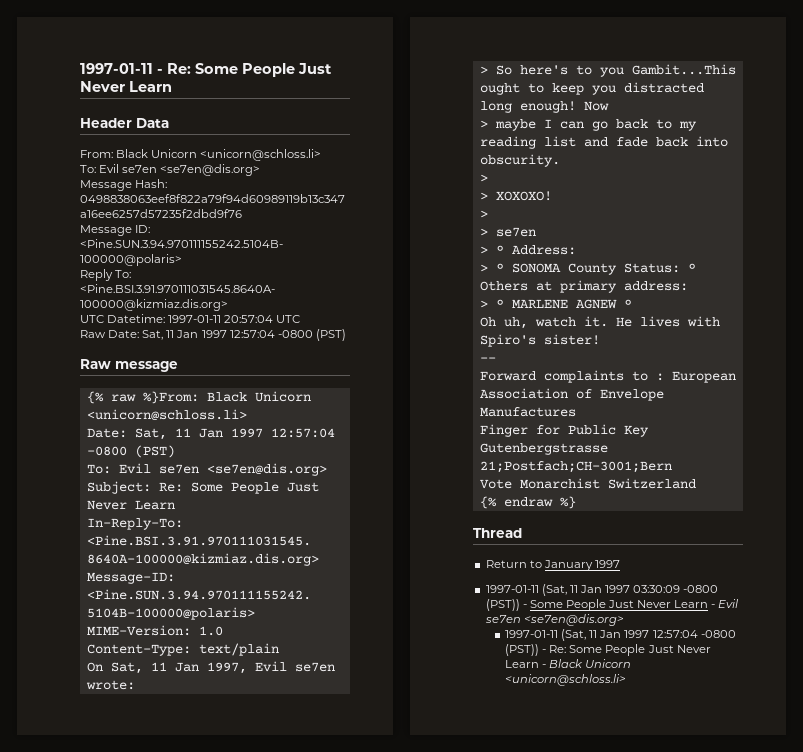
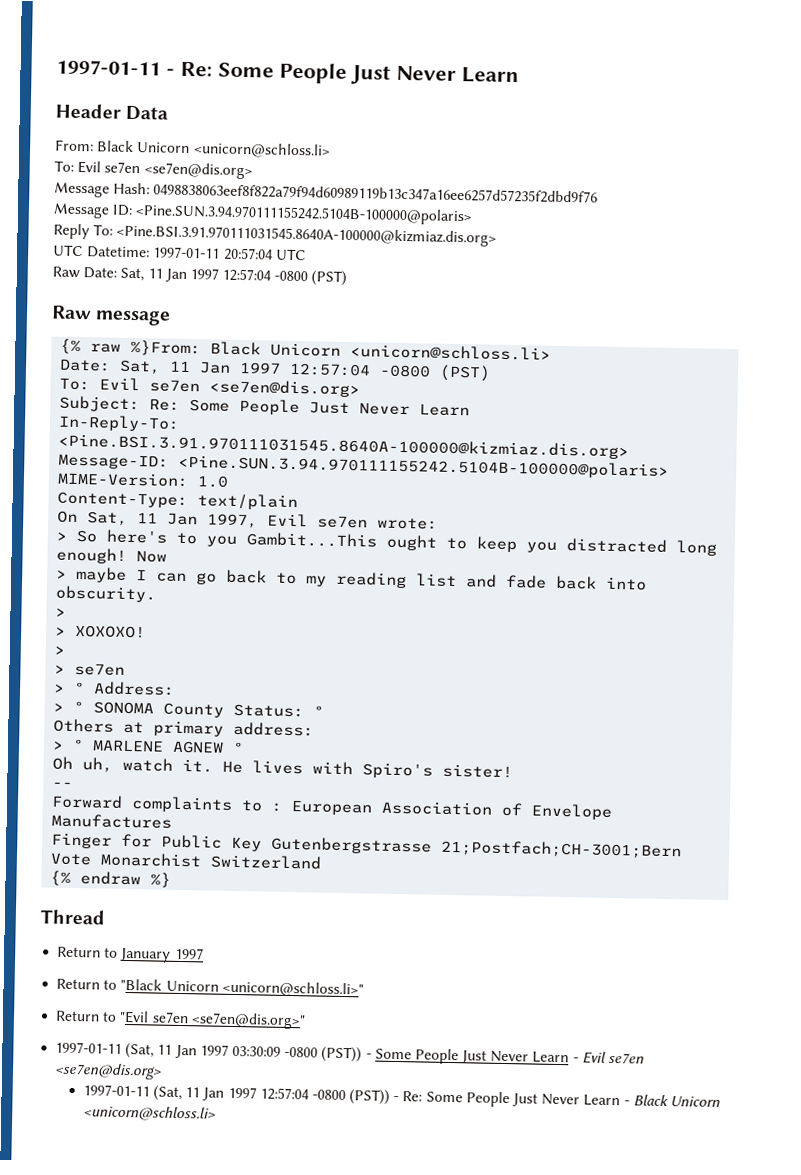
(620, 564) none -> [56,978,364,998] [55,1010,306,1030] // Return to "Black Unicorn <unicorn@schloss.li>" // Return to "Evil se7en <se7en@dis.org>"

